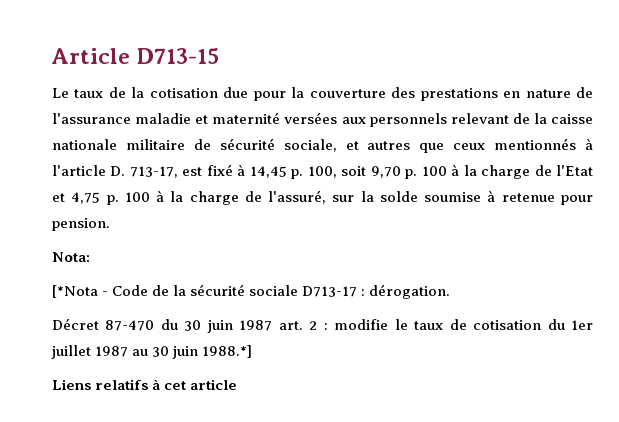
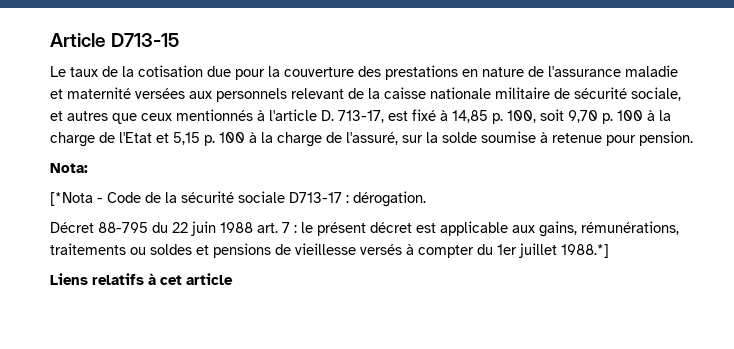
[249,166,287,178] 14,45 -> [452,110,488,123] 14,85
[71,192,101,204] 4,75 -> [173,132,200,145] 5,15
[105,319,593,333] [51,345,199,359] 87-470 du 30 juin 1987 art. 2 : modifie le taux de cotisation du 1er juillet 1987 au 30 juin -> [98,221,679,237] [50,243,557,258] 88-795 du 22 juin 1988 art. 7 : le présent décret est applicable aux gains, rémunérations, traitements ou soldes et pensions de vieillesse versés à compter du 1er juillet

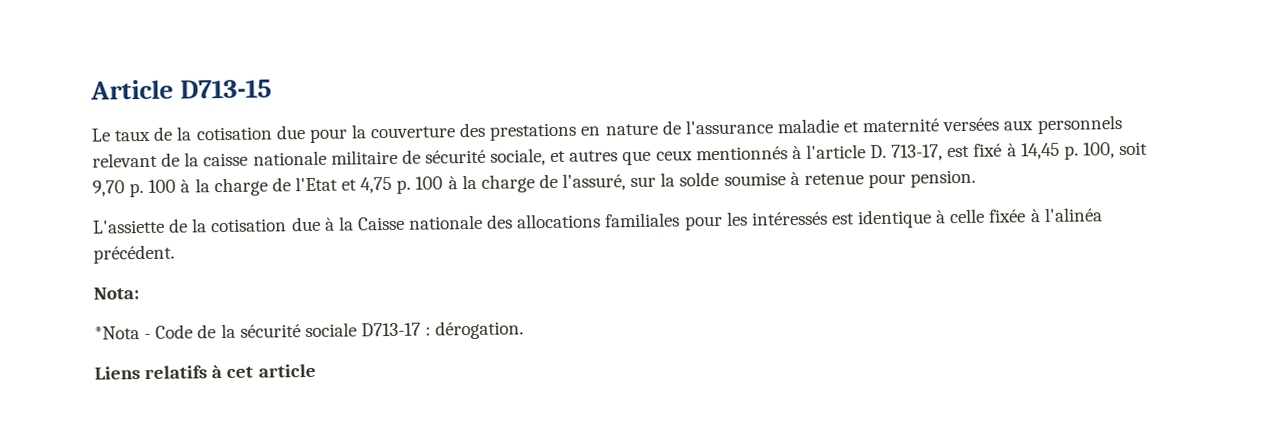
[452,110,488,123] 14,85 -> [1020,142,1060,160] 14,45
[173,132,200,145] 5,15 -> [360,176,393,194] 4,75
(693, 138) none -> [93,207,1103,234] [93,244,175,264] // L'assiette de la cotisation due à la Caisse nationale des allocations familiales pour les intéressés est identique à celle fixée à l'alinéa précédent.
[50,192,93,206] [*Nota -> [94,326,140,340] *Nota
[50,221,679,237] [50,243,609,258] // Décret 88-795 du 22 juin 1988 art. 7 : le présent décret est applicable aux gains, rémunérations, traitements ou soldes et pensions de vieillesse versés à compter du 1er juillet 1988.*] -> (525, 330) none

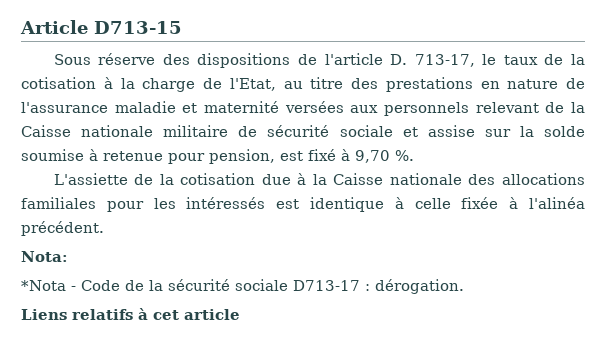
[91,124,457,143] Le taux de la cotisation due pour la couverture -> [53,53,586,68] [21,77,344,92] Sous réserve des dispositions de l'article D. 713-17, le taux de la cotisation à la charge de l'Etat, au titre
[203,152,249,167] caisse -> [21,125,71,137] Caisse
[490,141,1149,166] [92,173,627,198] sociale, et autres que ceux mentionnés à l'article D. 713-17, est fixé à 14,45 p. 100, soit 9,70 p. 100 à la charge de l'Etat et 4,75 p. 100 à la charge de l'assuré, -> [339,125,475,137] sociale et assise
[910,169,977,188] pension. -> [209,149,414,164] pension, est fixé à 9,70 %.

